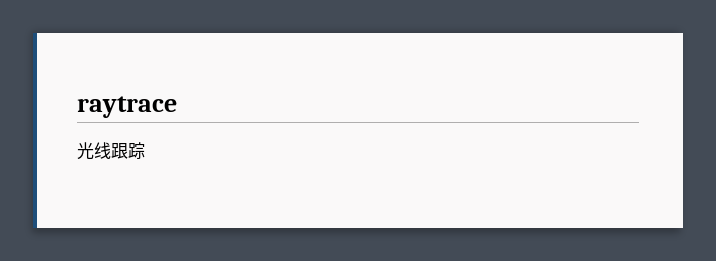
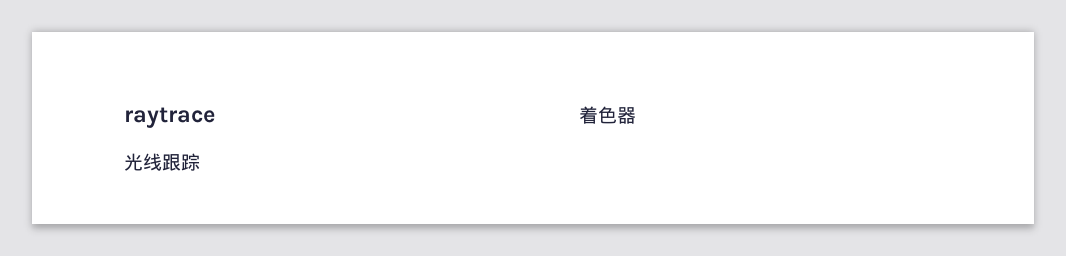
(145, 150) none -> [579,106,636,124] // 着色器

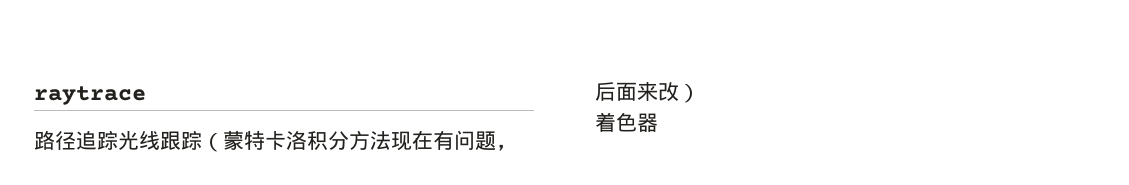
(215, 117) none -> [34,130,118,150] 路径追踪
(200, 162) none -> [202,130,517,152] [595,82,700,103] （蒙特卡洛积分方法现在有问题，后面来改）

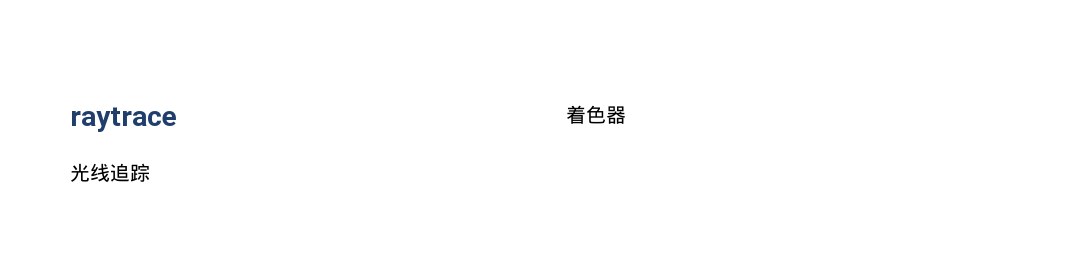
[34,130,76,150] 路径 -> [70,163,110,182] 光线
[118,130,517,152] [595,82,700,103] 光线跟踪（蒙特卡洛积分方法现在有问题，后面来改） -> (150, 172) none

